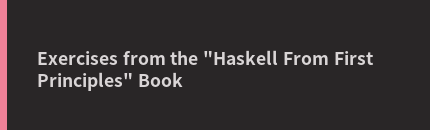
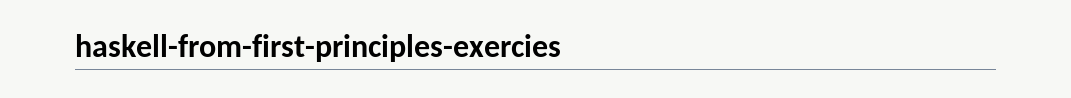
[37,50,374,65] [37,72,183,91] Exercises from the "Haskell From First Principles" Book -> [75,34,561,62] haskell-from-first-principles-exercies

